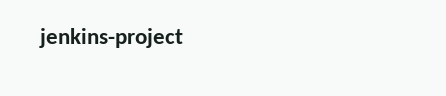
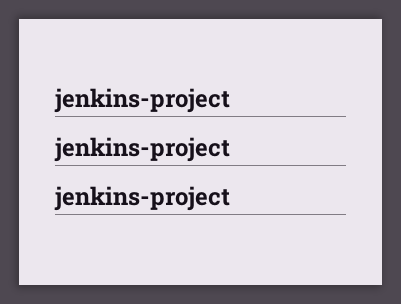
[39,28,183,48] jenkins-project -> [54,88,230,113] [54,137,230,162] [54,186,230,211] jenkins-project // jenkins-project // jenkins-project

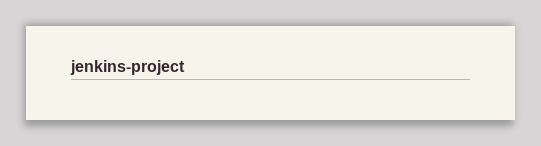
[54,88,230,113] [54,137,230,162] [54,186,230,211] jenkins-project // jenkins-project // jenkins-project -> [70,60,185,75] jenkins-project

